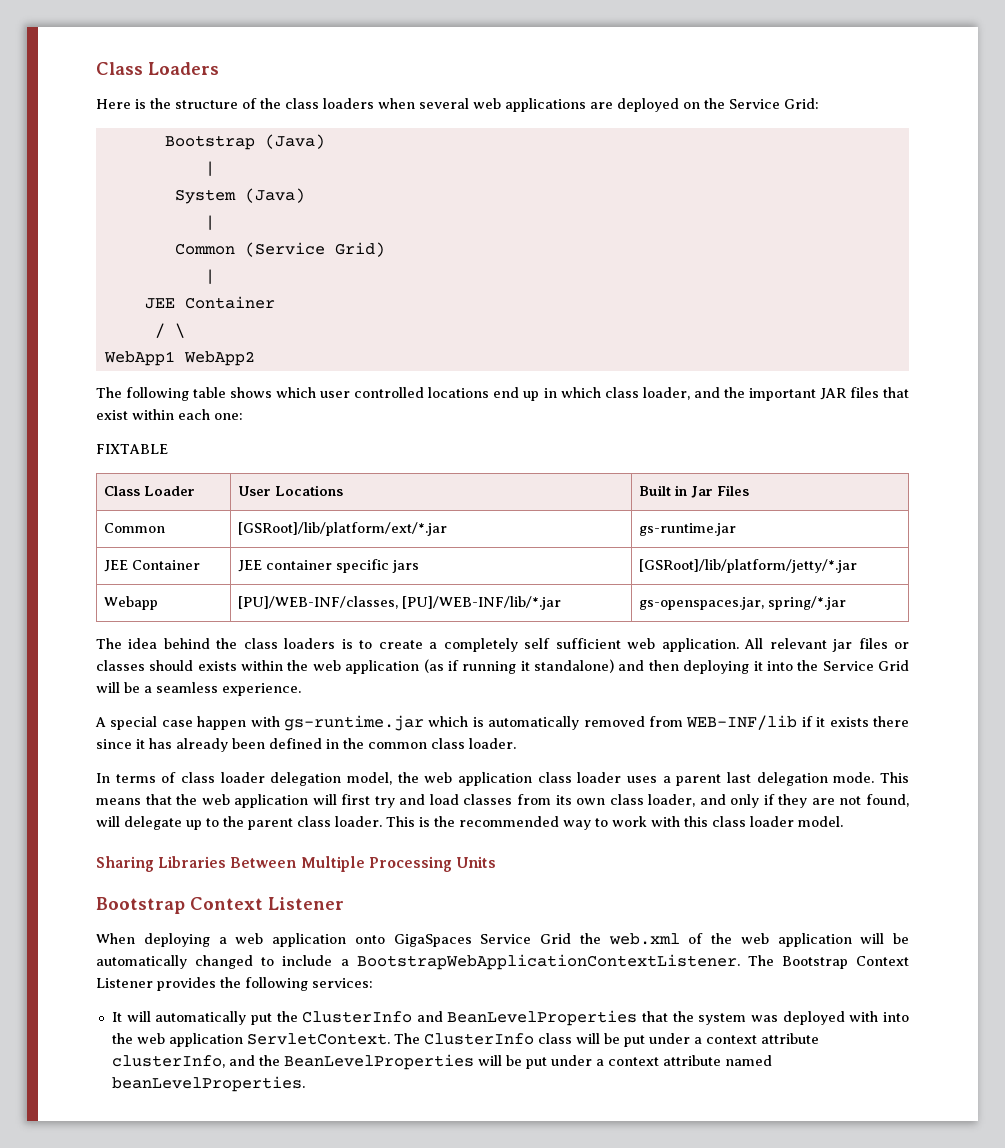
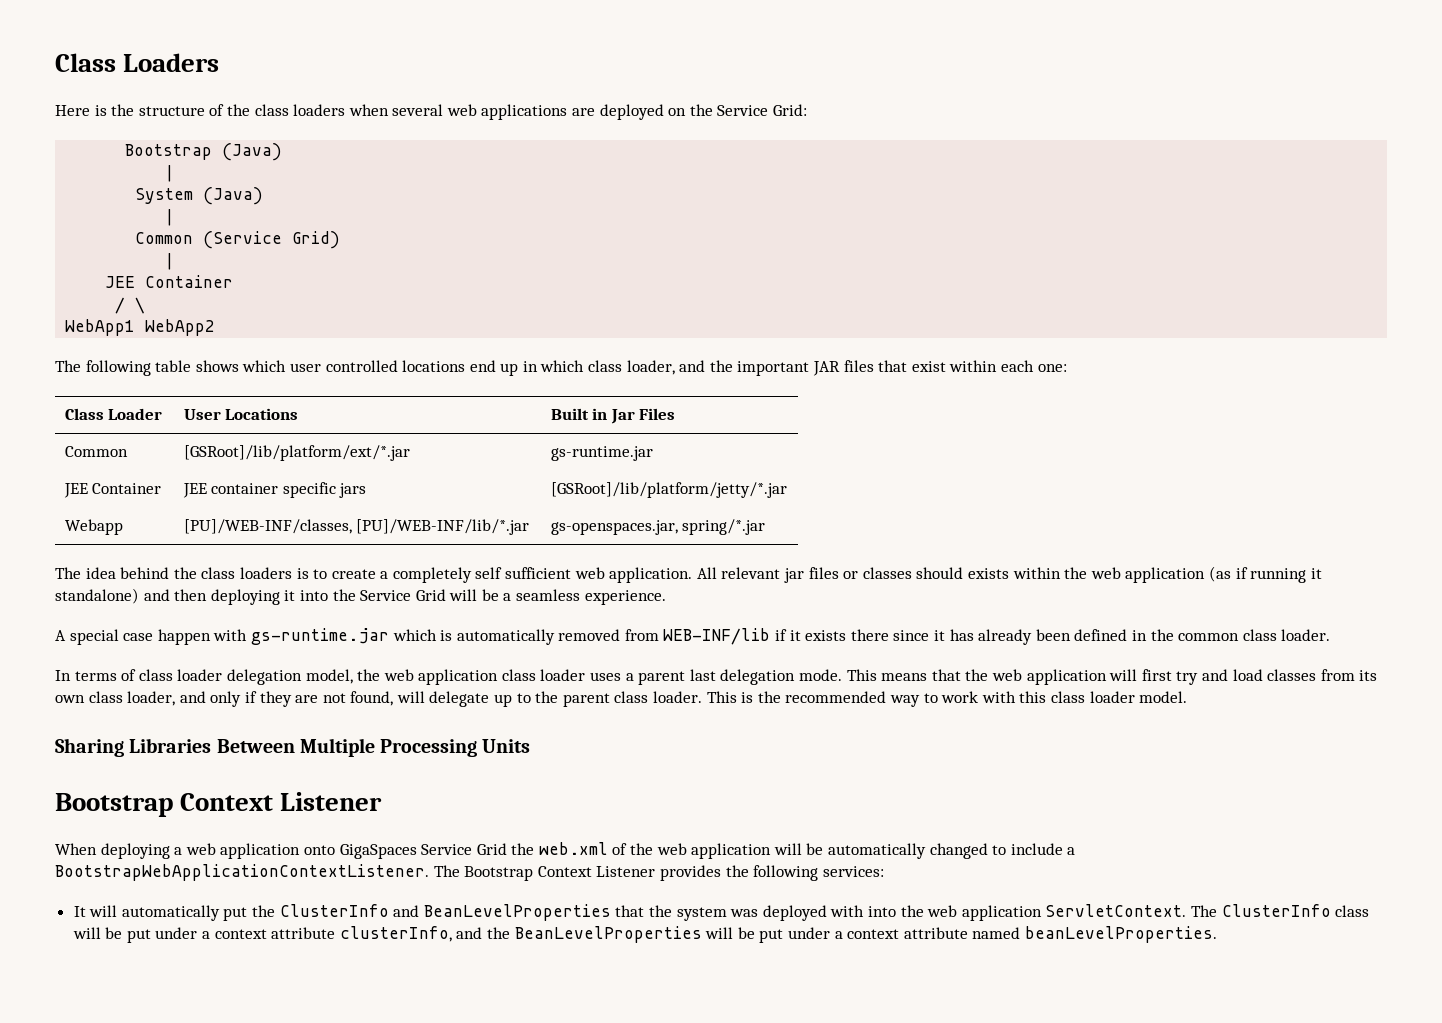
[96,444,168,454] // FIXTABLE -> (1067, 368) none

